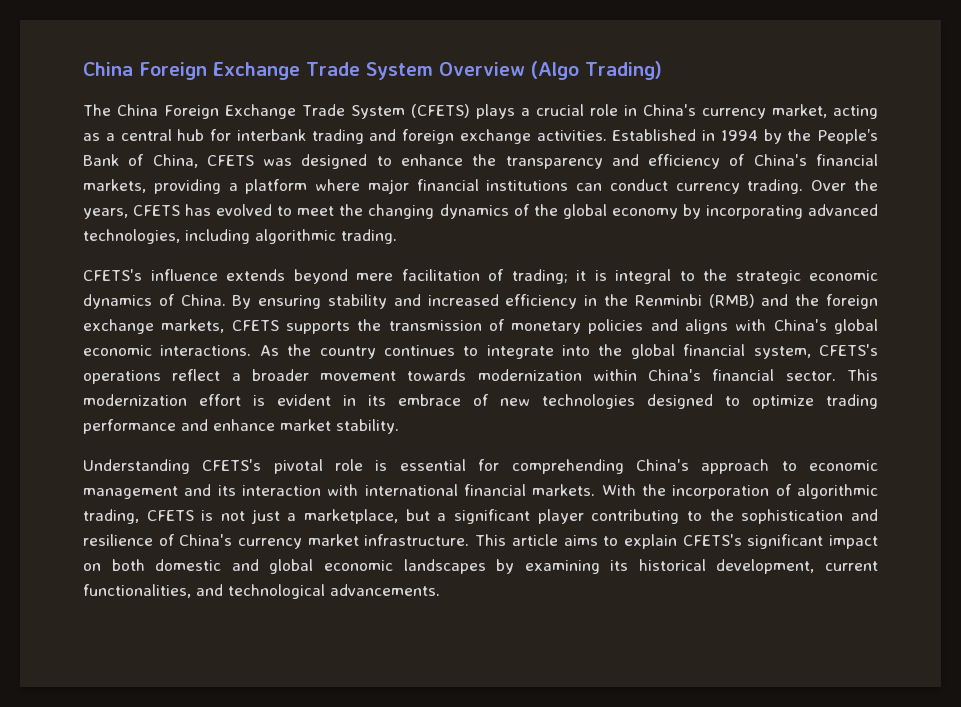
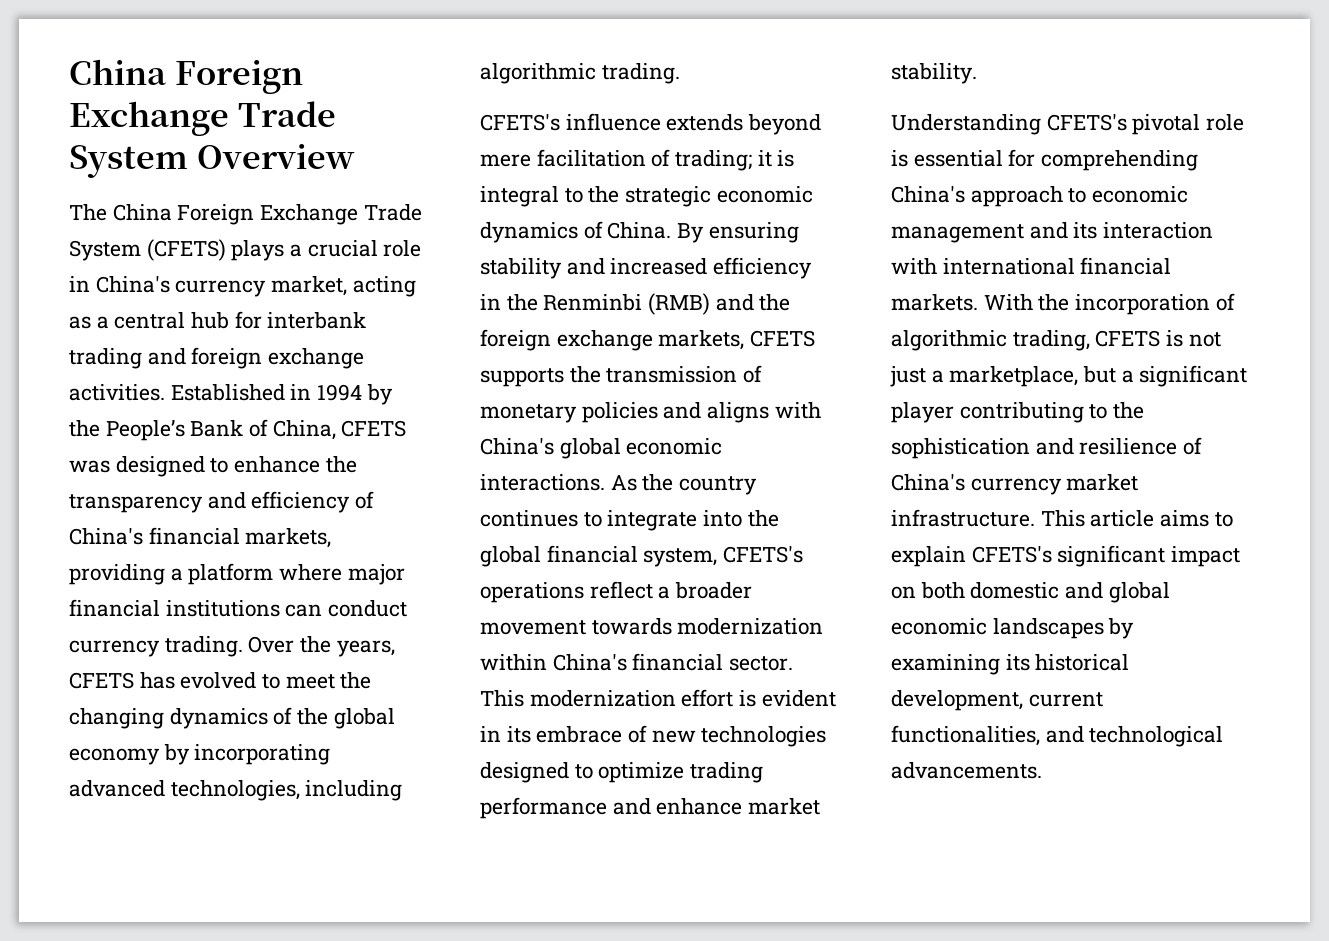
[530,61,662,80] (Algo Trading) -> (355, 156) none

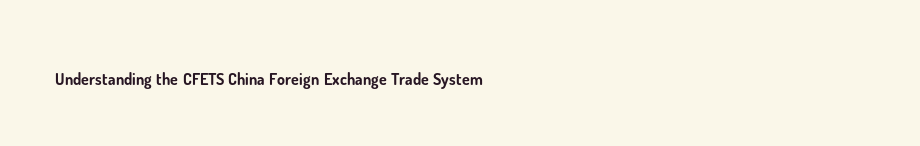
[69,59,303,94] [69,101,336,136] [69,144,355,178] [69,204,422,225] [69,239,422,261] [69,276,416,297] [69,311,367,329] [69,347,365,369] [69,384,393,405] [69,419,407,441] [69,456,357,477] [69,491,375,513] [69,527,332,548] [69,563,405,585] [69,599,408,617] [69,636,395,657] [69,672,372,689] [69,707,395,729] [69,744,331,765] [69,780,403,801] [480,63,680,84] [480,113,822,135] [480,149,795,171] [480,186,813,207] [480,221,799,243] [480,257,813,279] [480,293,791,315] [480,329,816,351] [480,365,763,387] [480,402,821,423] [480,438,723,459] [480,474,758,495] [480,510,779,531] [480,545,804,567] [480,581,753,603] [480,618,824,635] [480,653,794,671] [480,689,836,707] [480,725,827,747] [480,762,764,783] [480,797,821,819] [891,63,977,84] [891,114,1245,135] [891,149,1199,171] [891,186,1189,207] [891,222,1214,243] [891,257,1172,275] [891,293,1235,315] [891,330,1221,351] [890,365,1248,387] [891,402,1145,423] [891,437,1203,459] [891,474,1139,495] [891,509,1233,527] [891,545,1241,567] [891,582,1170,603] [891,618,1135,639] [891,654,1130,675] [891,690,1103,711] [891,725,1224,747] [891,762,1042,779] China Foreign Exchange Trade System Overview // The China Foreign Exchange Trade System (CFETS) plays a crucial role in China's currency market, acting as a central hub for interbank trading and foreign exchange activities. Established in 1994 by the People’s Bank of China, CFETS was designed to enhance the transparency and efficiency of China's financial markets, providing a platform where major financial institutions can conduct currency trading. Over the years, CFETS has evolved to meet the changing dynamics of the global economy by incorporating advanced technologies, including algorithmic trading. // CFETS's influence extends beyond mere facilitation of trading; it is integral to the strategic economic dynamics of China. By ensuring stability and increased efficiency in the Renminbi (RMB) and the foreign exchange markets, CFETS supports the transmission of monetary policies and aligns with China's global economic interactions. As the country continues to integrate into the global financial system, CFETS's operations reflect a broader movement towards modernization within China's financial sector. This modernization effort is evident in its embrace of new technologies designed to optimize trading performance and enhance market stability. // Understanding CFETS's pivotal role is essential for comprehending China's approach to economic management and its interaction with international financial markets. With the incorporation of algorithmic trading, CFETS is not just a marketplace, but a significant player contributing to the sophistication and resilience of China's currency market infrastructure. This article aims to explain CFETS's significant impact on both domestic and global economic landscapes by examining its historical development, current functionalities, and technological advancements. -> [55,72,484,89] Understanding the CFETS China Foreign Exchange Trade System

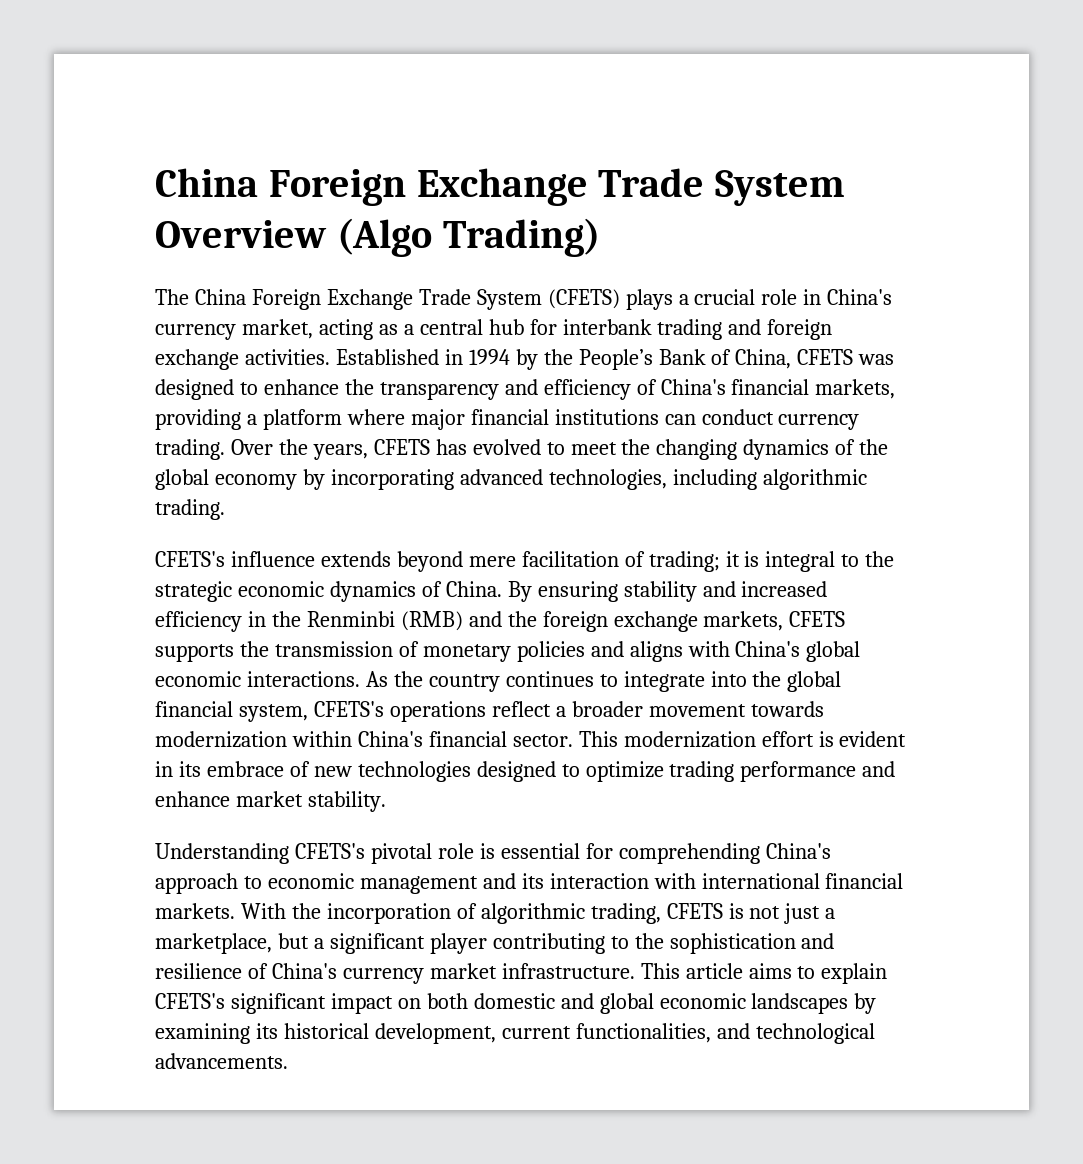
[55,72,484,89] Understanding the CFETS China Foreign Exchange Trade System -> [155,168,846,206] [155,218,600,257] [155,289,893,310] [155,319,833,340] [155,349,895,370] [155,379,896,400] [155,409,860,430] [155,439,889,460] [155,469,867,490] [155,499,225,520] [155,551,895,572] [155,581,828,602] [155,611,846,632] [155,641,861,662] [155,671,842,692] [155,701,824,722] [155,731,907,748] [155,761,896,782] [155,791,386,812] [155,843,831,864] [155,873,904,894] [155,903,836,924] [155,933,835,954] [155,963,888,984] [155,993,877,1014] [155,1023,875,1044] [155,1053,288,1069] China Foreign Exchange Trade System Overview (Algo Trading) // The China Foreign Exchange Trade System (CFETS) plays a crucial role in China's currency market, acting as a central hub for interbank trading and foreign exchange activities. Established in 1994 by the People’s Bank of China, CFETS was designed to enhance the transparency and efficiency of China's financial markets, providing a platform where major financial institutions can conduct currency trading. Over the years, CFETS has evolved to meet the changing dynamics of the global economy by incorporating advanced technologies, including algorithmic trading. // CFETS's influence extends beyond mere facilitation of trading; it is integral to the strategic economic dynamics of China. By ensuring stability and increased efficiency in the Renminbi (RMB) and the foreign exchange markets, CFETS supports the transmission of monetary policies and aligns with China's global economic interactions. As the country continues to integrate into the global financial system, CFETS's operations reflect a broader movement towards modernization within China's financial sector. This modernization effort is evident in its embrace of new technologies designed to optimize trading performance and enhance market stability. // Understanding CFETS's pivotal role is essential for comprehending China's approach to economic management and its interaction with international financial markets. With the incorporation of algorithmic trading, CFETS is not just a marketplace, but a significant player contributing to the sophistication and resilience of China's currency market infrastructure. This article aims to explain CFETS's significant impact on both domestic and global economic landscapes by examining its historical development, current functionalities, and technological advancements.

